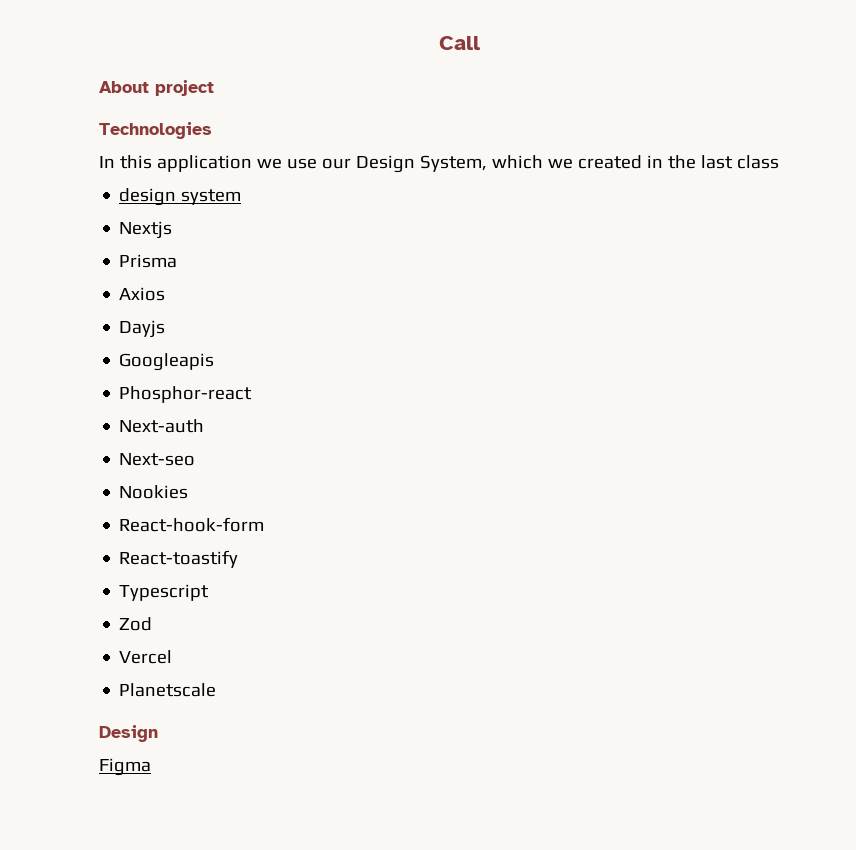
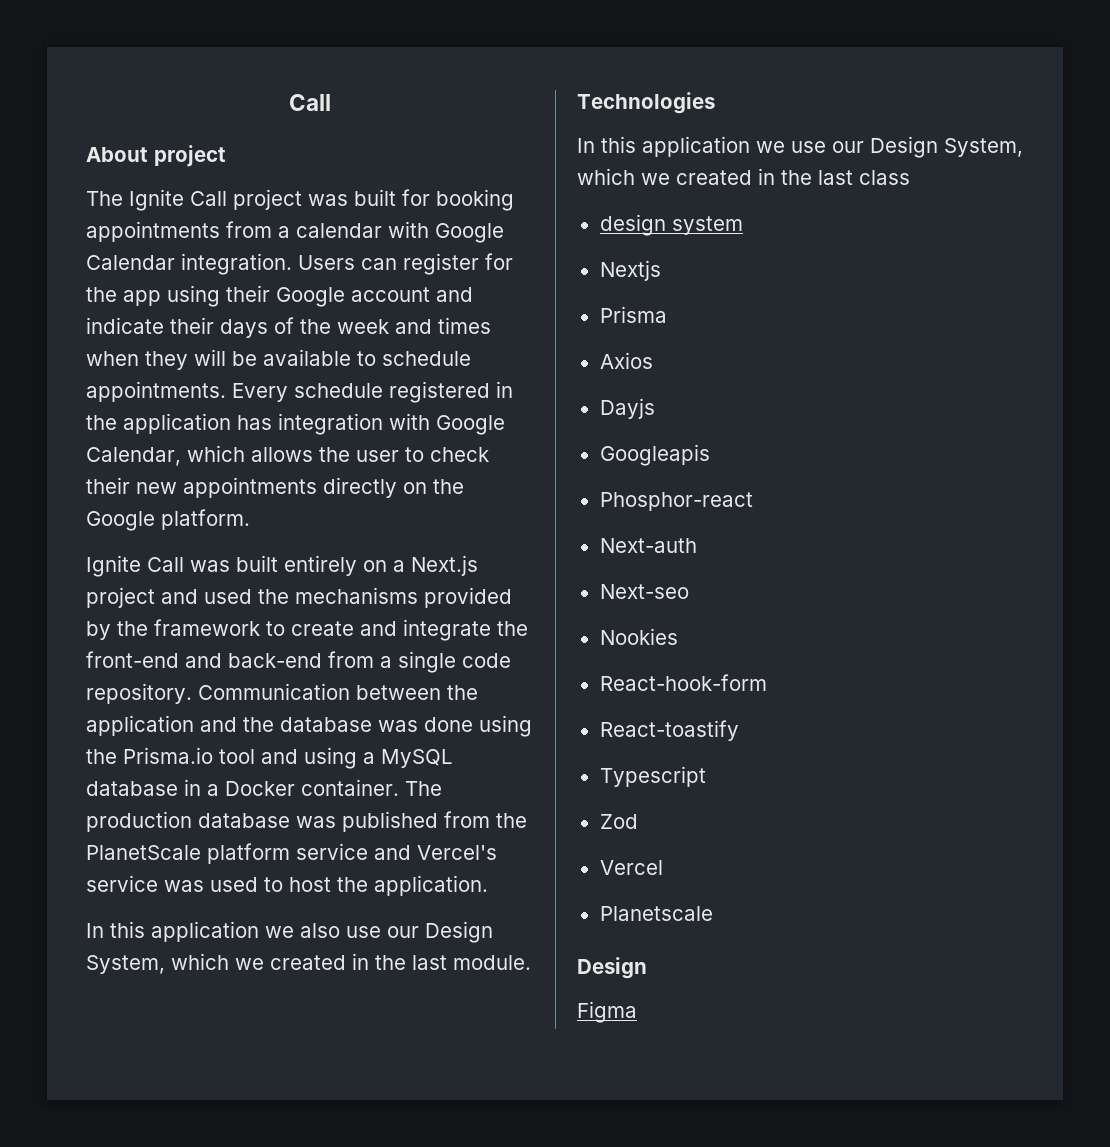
(214, 88) none -> [86,189,514,211] [86,221,504,243] [86,253,513,275] [86,285,473,307] [86,317,491,338] [86,349,471,370] [86,381,513,403] [86,413,505,435] [86,445,489,466] [86,477,464,498] [86,509,250,531] [86,555,478,577] [86,587,512,608] [86,619,528,641] [86,651,511,673] [86,683,478,704] [86,715,532,737] [86,747,453,769] [86,779,442,796] [86,811,527,832] [86,843,497,864] [86,875,488,896] [86,921,493,943] [86,953,531,974] // The Ignite Call project was built for booking appointments from a calendar with Google Calendar integration. Users can register for the app using their Google account and indicate their days of the week and times when they will be available to schedule appointments. Every schedule registered in the application has integration with Google Calendar, which allows the user to check their new appointments directly on the Google platform. // Ignite Call was built entirely on a Next.js project and used the mechanisms provided by the framework to create and integrate the front-end and back-end from a single code repository. Communication between the application and the database was done using the Prisma.io tool and using a MySQL database in a Docker container. The production database was published from the PlanetScale platform service and Vercel's service was used to host the application. // In this application we also use our Design System, which we created in the last module.

